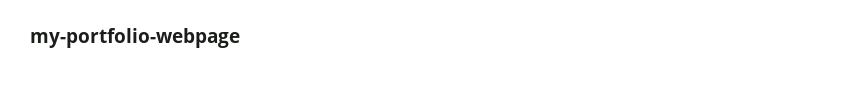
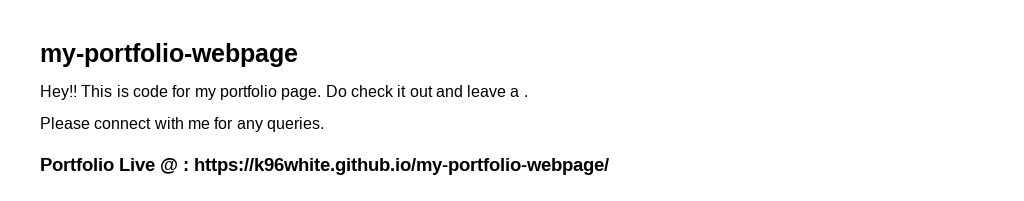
(240, 38) none -> [40,85,528,100] [40,117,324,132] [40,158,609,175] // Hey!! This is code for my portfolio page. Do check it out and leave a . // Please connect with me for any queries. // Portfolio Live @ : https://k96white.github.io/my-portfolio-webpage/

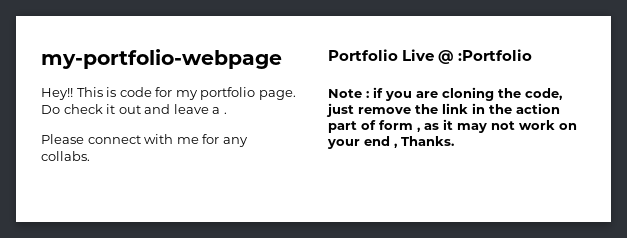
[266,117,324,132] queries. -> [41,151,90,161] collabs.
[183,158,609,175] : https://k96white.github.io/my-portfolio-webpage/ -> [458,49,533,61] [328,87,562,101] [326,103,560,117] [328,119,577,133] [327,136,454,149] :Portfolio // Note : if you are cloning the code, just remove the link in the action part of form , as it may not work on your end , Thanks.

